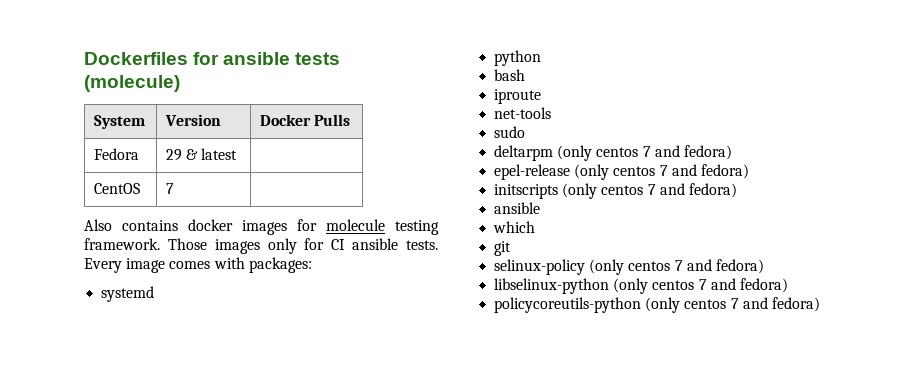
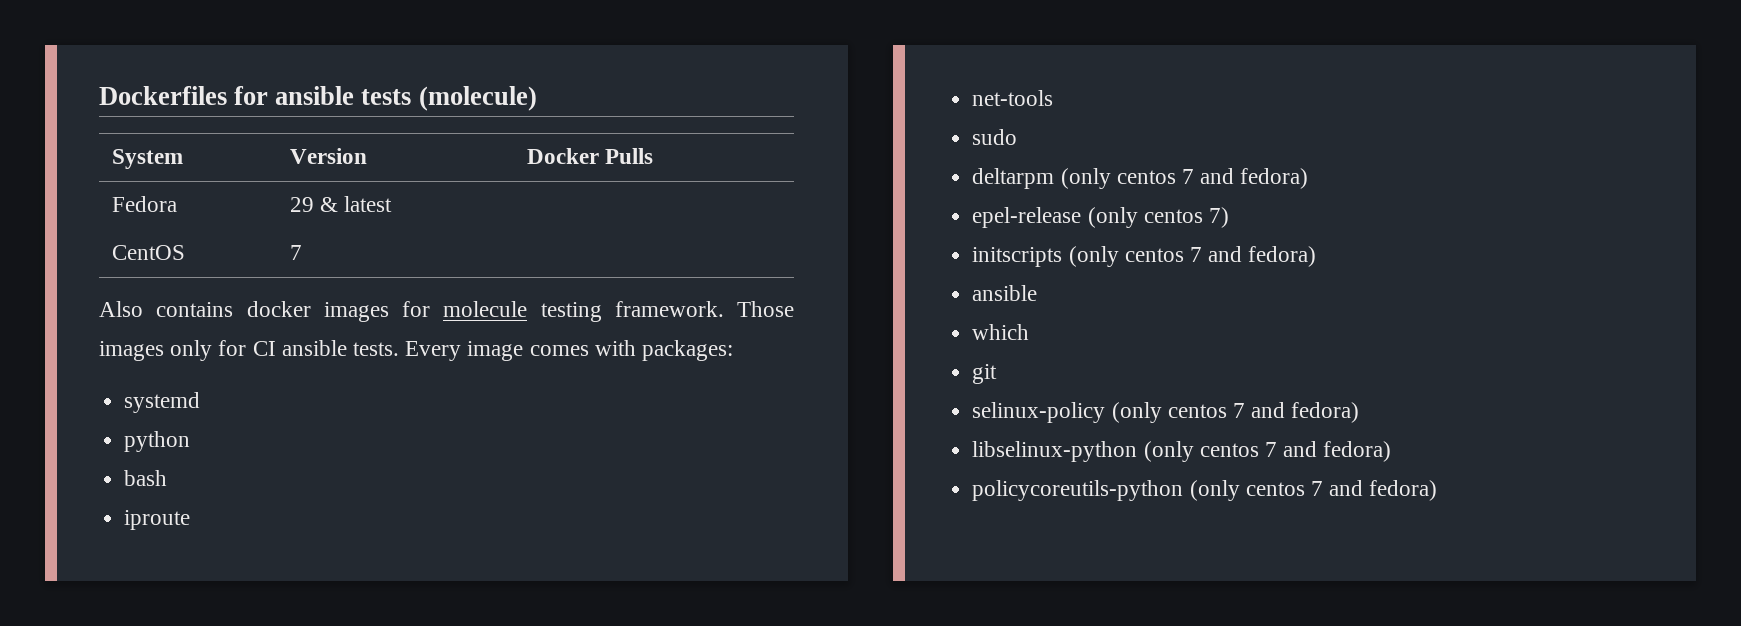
[659,164,749,179] 7 and fedora) -> [1208,207,1229,228] 7)

